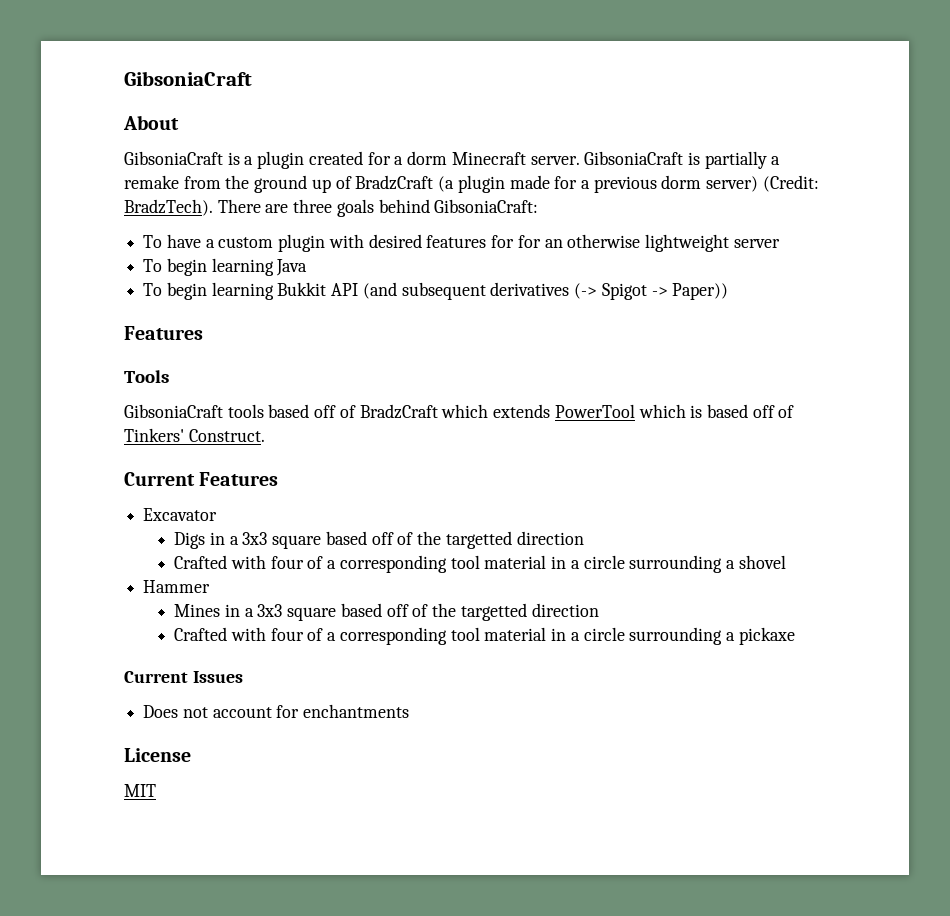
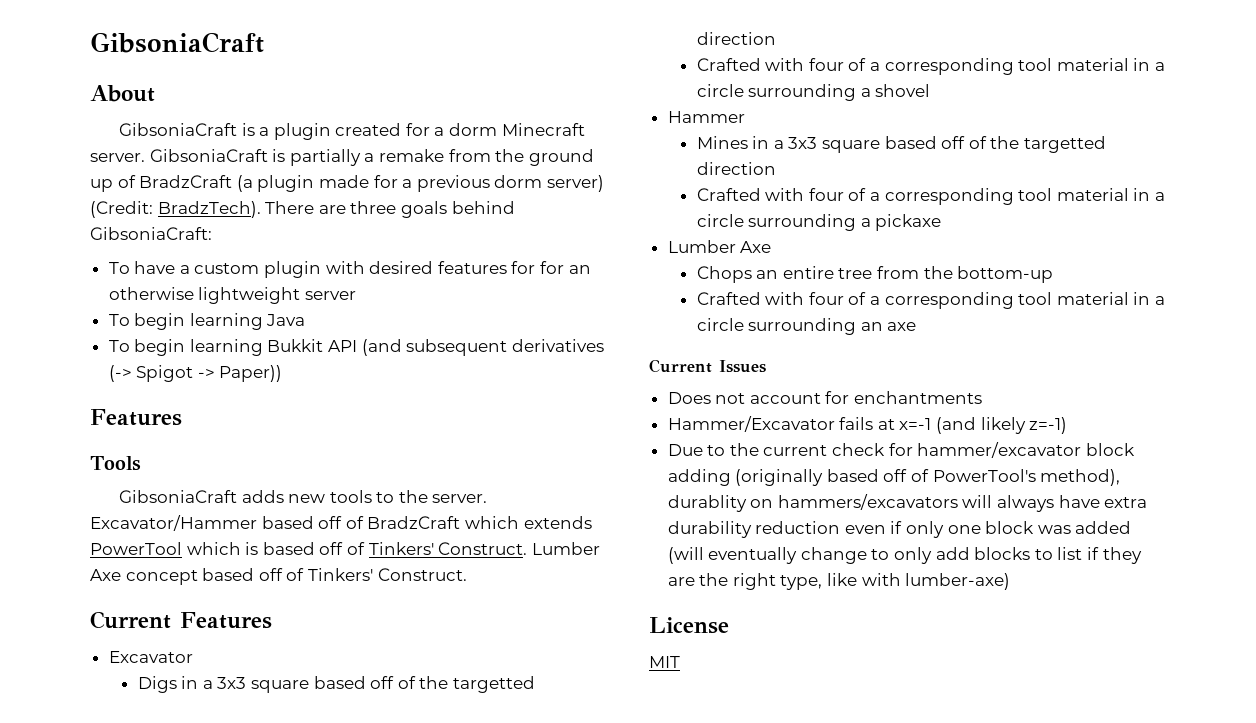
[227,404,264,418] tools -> [241,490,488,503] [90,515,257,531] adds new tools to the server. Excavator/Hammer
(265, 435) none -> [531,542,600,555] [90,568,467,585] Lumber Axe concept based off of Tinkers' Construct.
(795, 636) none -> [667,240,772,253] [696,266,1054,283] [696,292,1165,309] [696,318,917,335] // Lumber Axe // Chops an entire tree from the bottom-up // Crafted with four of a corresponding tool material in a circle surrounding an axe
(410, 711) none -> [667,416,1068,434] [667,442,1135,458] [667,469,1121,486] [667,494,1148,512] [667,521,1132,538] [667,547,1142,564] [667,573,1011,590] // Hammer/Excavator fails at x=-1 (and likely z=-1) // Due to the current check for hammer/excavator block adding (originally based off of PowerTool's method), durablity on hammers/excavators will always have extra durability reduction even if only one block was added (will eventually change to only add blocks to list if they are the right type, like with lumber-axe)

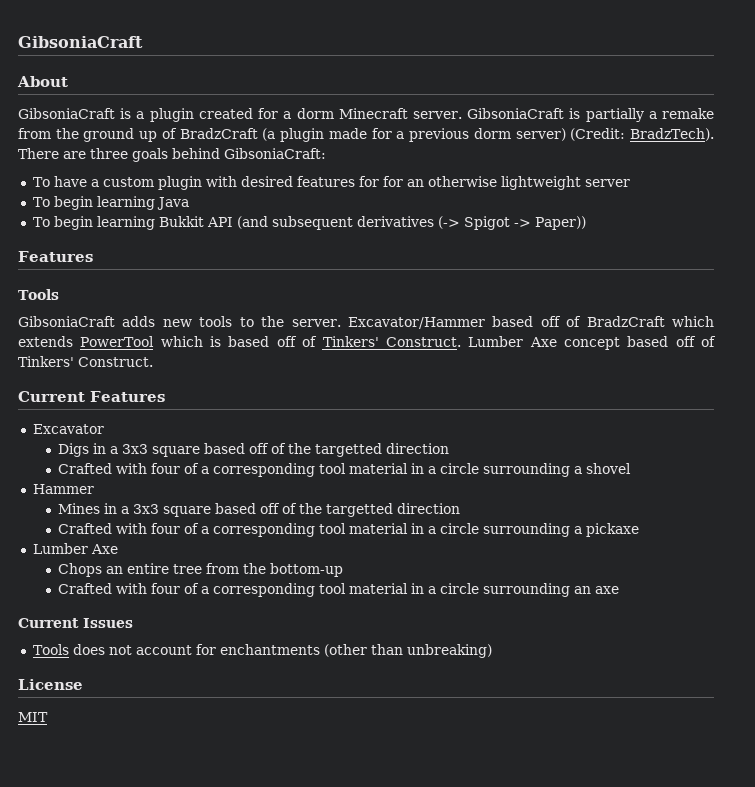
[667,392,711,404] Does -> [32,644,105,655] Tools does
[667,416,1068,434] [667,442,1135,458] [667,469,1121,486] [667,494,1148,512] [667,521,1132,538] [667,547,1142,564] [667,573,1011,590] // Hammer/Excavator fails at x=-1 (and likely z=-1) // Due to the current check for hammer/excavator block adding (originally based off of PowerTool's method), durablity on hammers/excavators will always have extra durability reduction even if only one block was added (will eventually change to only add blocks to list if they are the right type, like with lumber-axe) -> [323,644,492,658] (other than unbreaking)

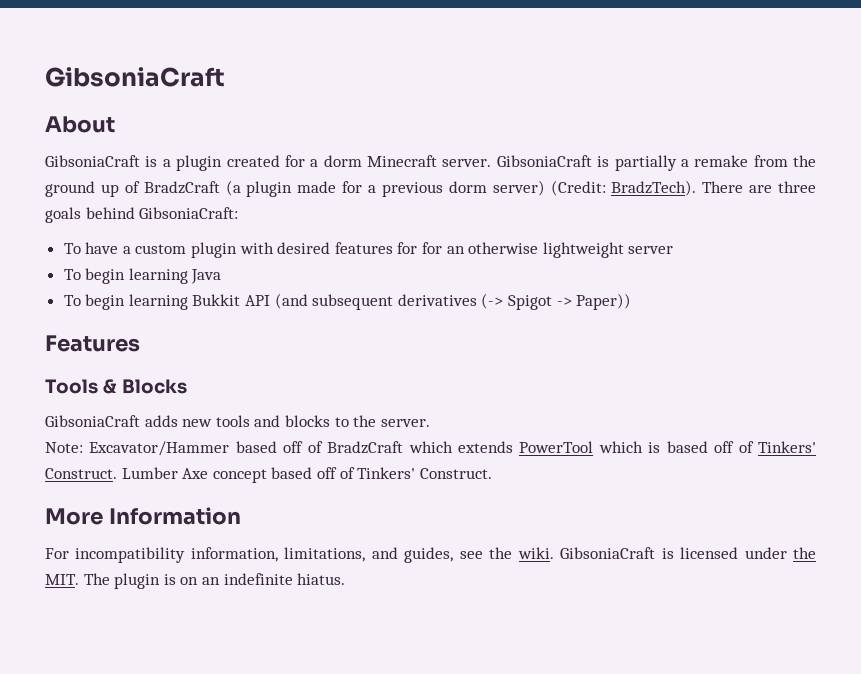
(59, 294) none -> [102,379,187,394] & Blocks
(233, 321) none -> [254,415,330,427] and blocks
(341, 323) none -> [45,442,83,453] // Note:
[18,391,165,402] [32,424,104,434] [57,443,449,457] [57,463,631,477] [32,484,94,494] [57,503,460,517] [57,523,639,537] [32,543,118,554] [57,563,343,577] [57,583,619,597] [18,618,133,628] [32,644,492,658] [18,679,83,690] [18,712,48,722] Current Features // Excavator // Digs in a 3x3 square based off of the targetted direction // Crafted with four of a corresponding tool material in a circle surrounding a shovel // Hammer // Mines in a 3x3 square based off of the targetted direction // Crafted with four of a corresponding tool material in a circle surrounding a pickaxe // Lumber Axe // Chops an entire tree from the bottom-up // Crafted with four of a corresponding tool material in a circle surrounding an axe // Current Issues // Tools does not account for enchantments (other than unbreaking) // License // MIT -> [45,507,241,525] [45,547,816,563] [45,573,346,589] More Information // For incompatibility information, limitations, and guides, see the wiki. GibsoniaCraft is licensed under the MIT. The plugin is on an indefinite hiatus.

